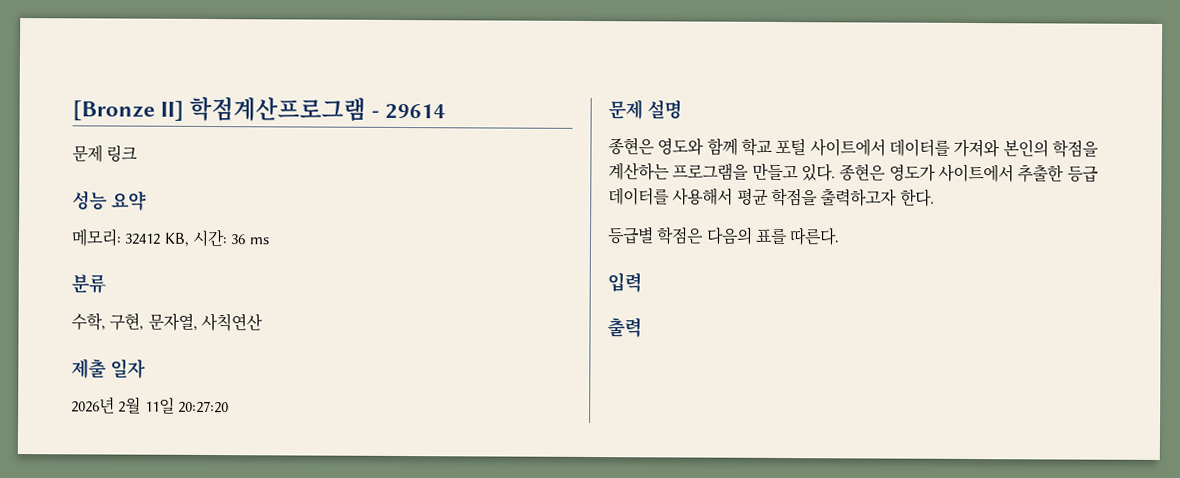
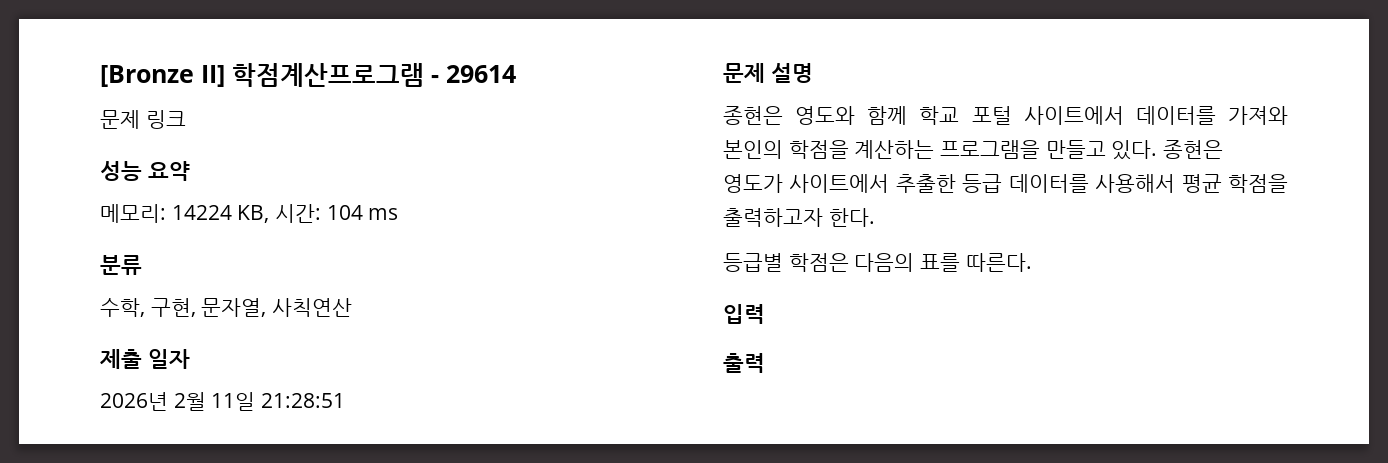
[124,233,162,245] 32412 -> [171,205,232,220] 14224
[230,234,247,245] 36 -> [326,205,363,220] 104
[177,400,229,414] 20:27:20 -> [261,393,346,408] 21:28:51

